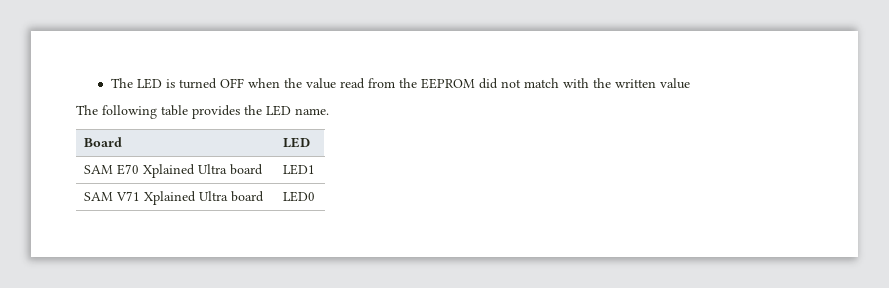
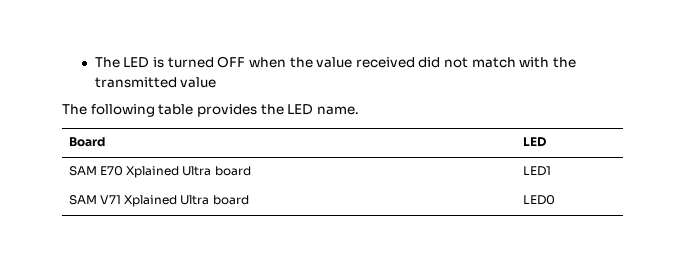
[339,78,475,89] read from the EEPROM -> [355,57,415,68] received
[614,79,656,88] written -> [94,77,177,88] transmitted

